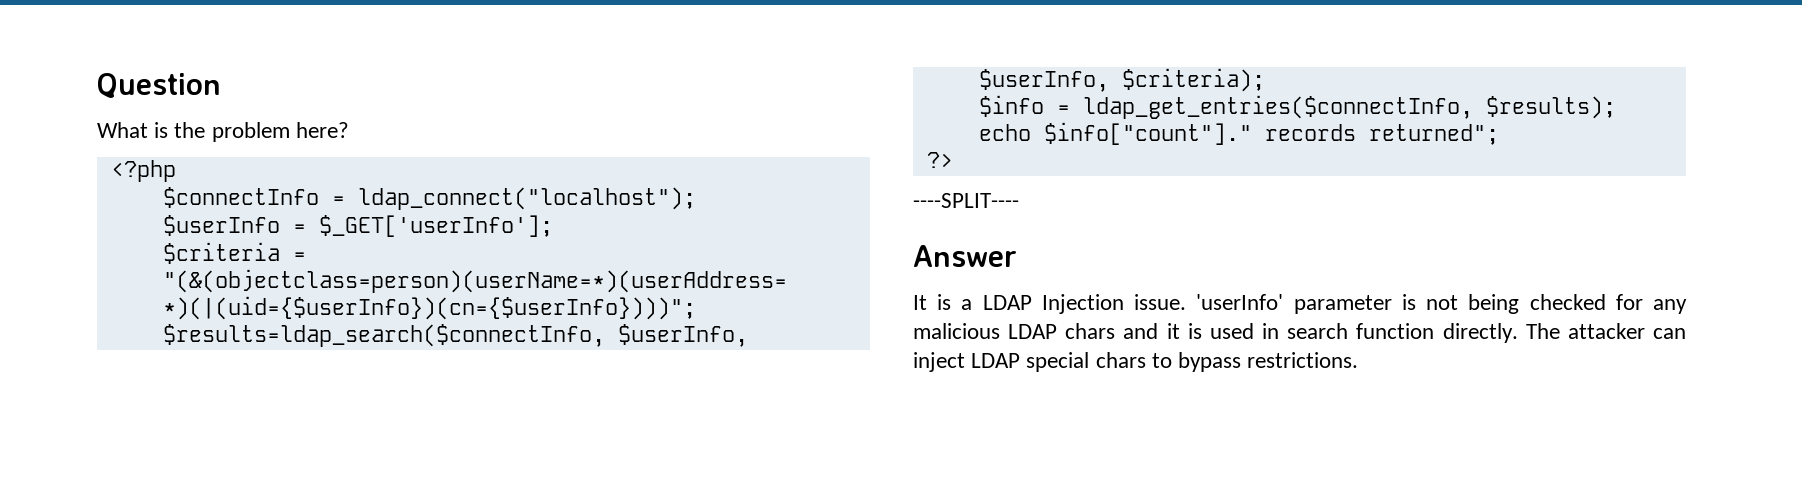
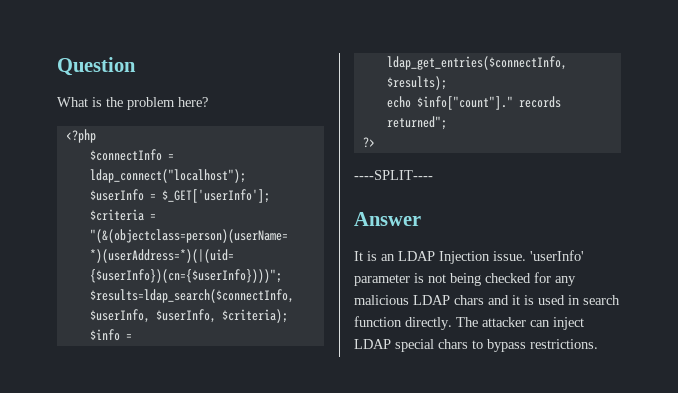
[961,299,973,310] a -> [381,254,395,261] an

